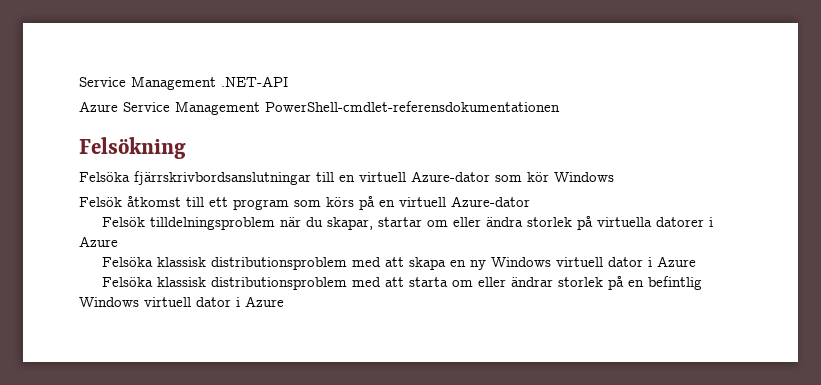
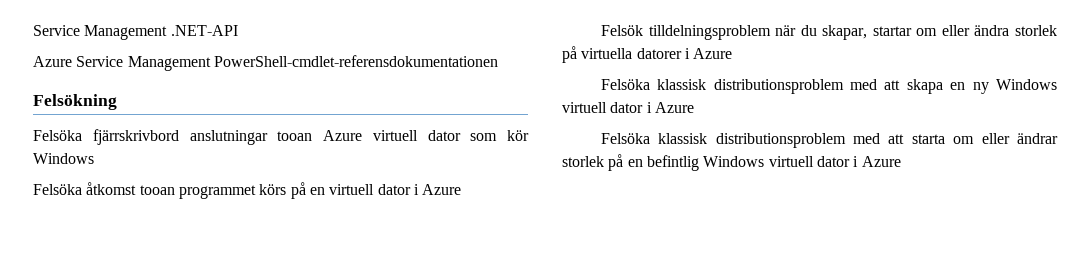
[134,171,614,185] [79,196,321,210] fjärrskrivbordsanslutningar till en virtuell Azure-dator som kör Windows // Felsök åtkomst till ett program som -> [92,129,529,145] [33,153,94,164] [33,182,256,199] fjärrskrivbord anslutningar tooan Azure virtuell dator som kör Windows // Felsöka åtkomst tooan programmet
[451,196,530,207] Azure-dator -> [377,184,462,195] dator i Azure

